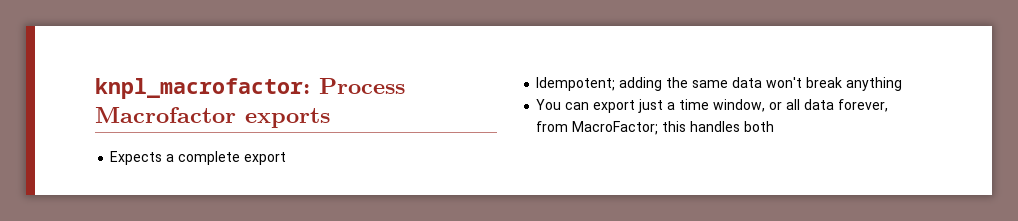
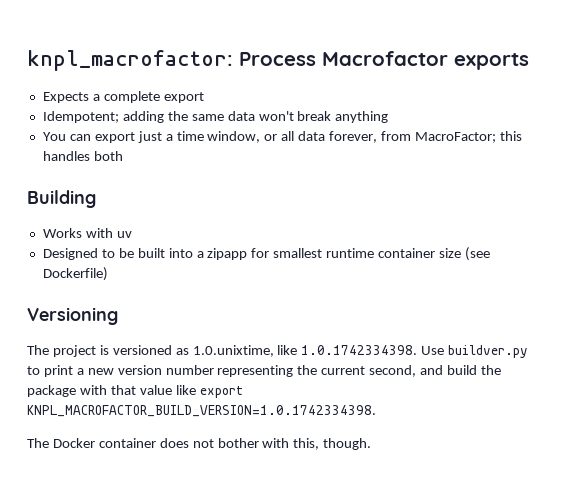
(775, 126) none -> [27,190,96,208] [42,228,132,238] [42,247,490,261] [42,267,108,281] [27,307,118,325] [27,345,529,358] [27,365,501,377] [27,385,244,398] [27,405,376,417] [27,438,372,450] // Building // Works with uv // Designed to be built into a zipapp for smallest runtime container size (see Dockerfile) // Versioning // The project is versioned as 1.0.unixtime, like 1.0.1742334398. Use buildver.py to print a new version number representing the current second, and build the package with that value like export KNPL_MACROFACTOR_BUILD_VERSION=1.0.1742334398. // The Docker container does not bother with this, though.

